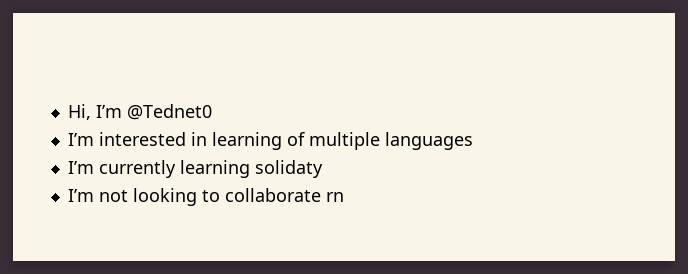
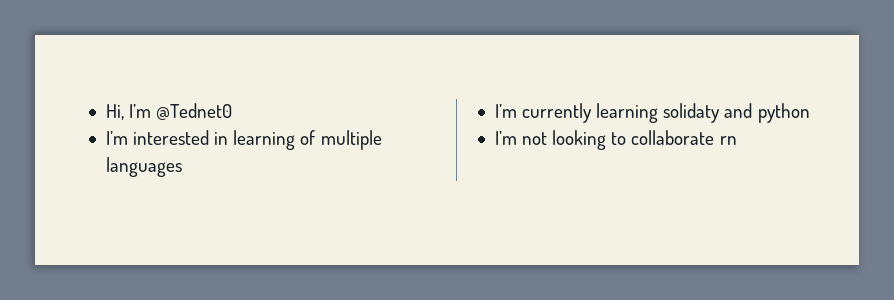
(323, 169) none -> [724,103,810,123] and python

